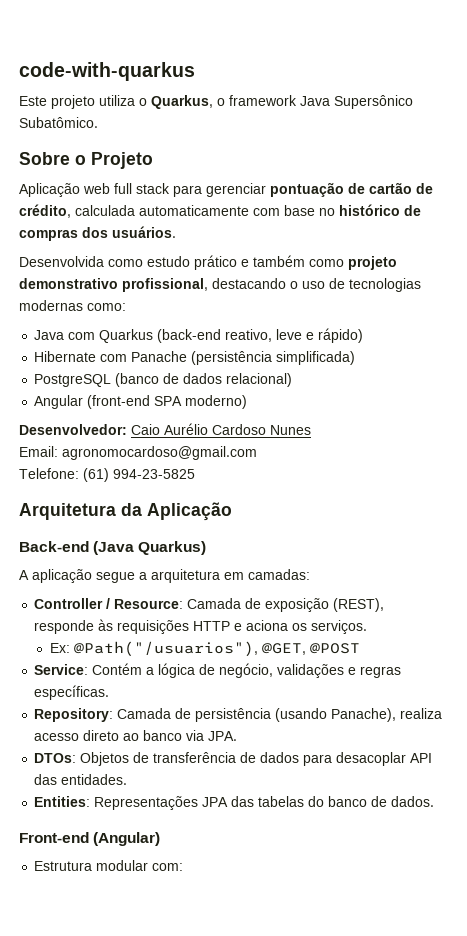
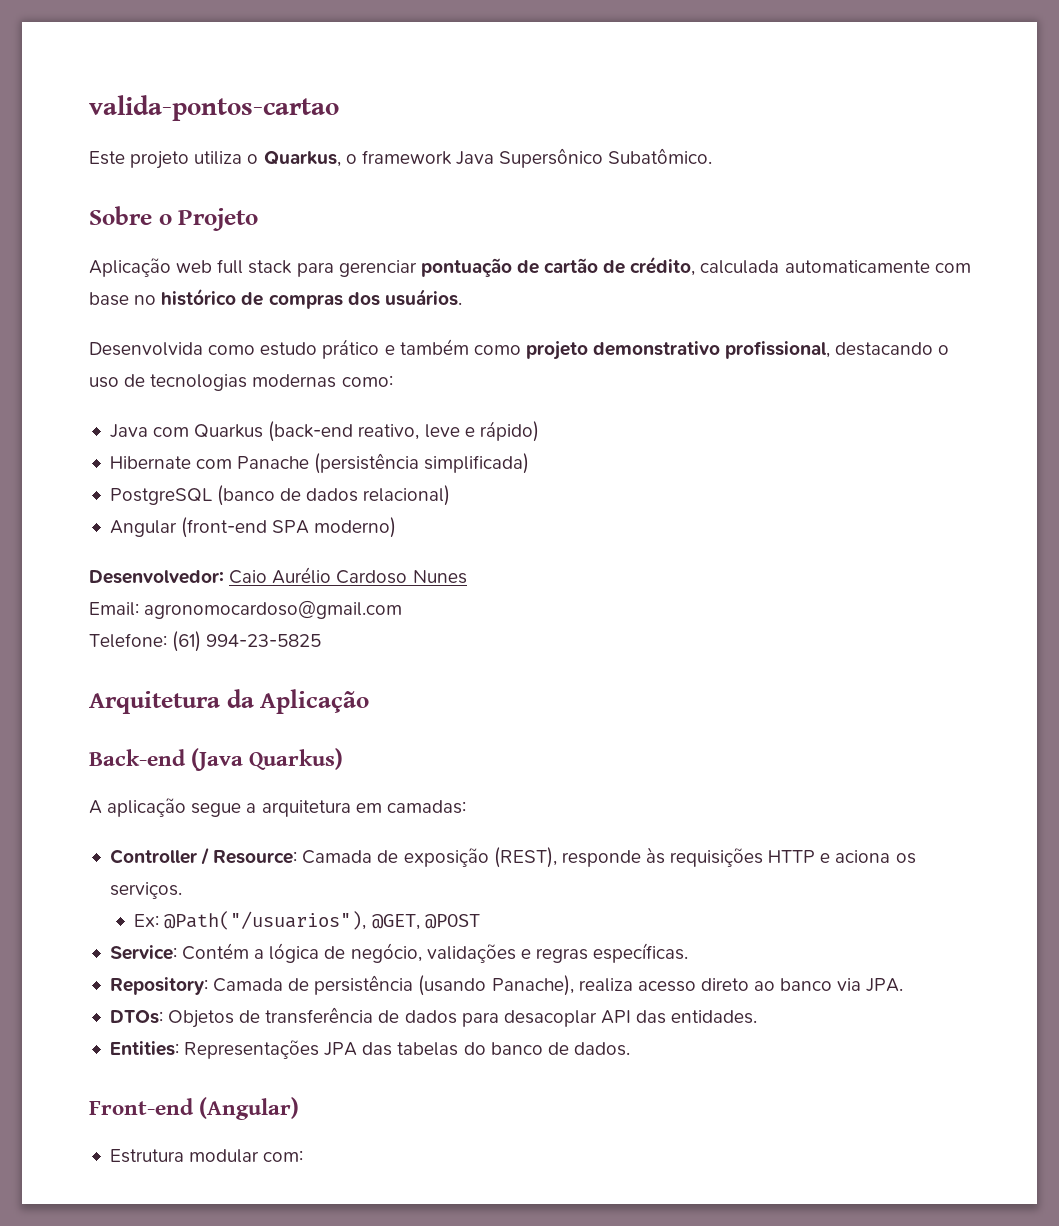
[19,62,195,81] code-with-quarkus -> [89,95,339,121] valida-pontos-cartao

